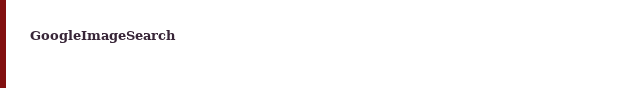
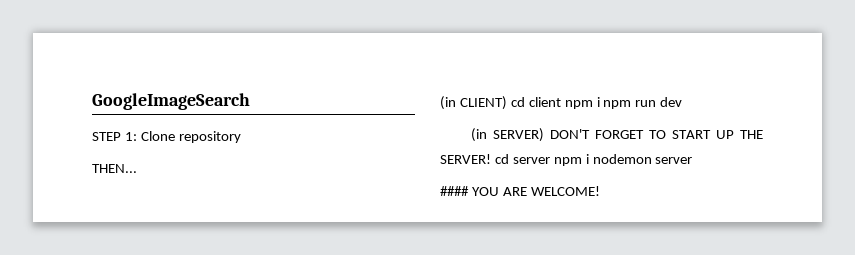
(176, 36) none -> [92,131,241,143] [92,164,137,173] [440,96,683,110] [471,128,763,142] [440,154,693,166] [440,186,600,196] // STEP 1: Clone repository // THEN... // (in CLIENT) cd client npm i npm run dev // (in SERVER) DON'T FORGET TO START UP THE SERVER! cd server npm i nodemon server // #### YOU ARE WELCOME!

